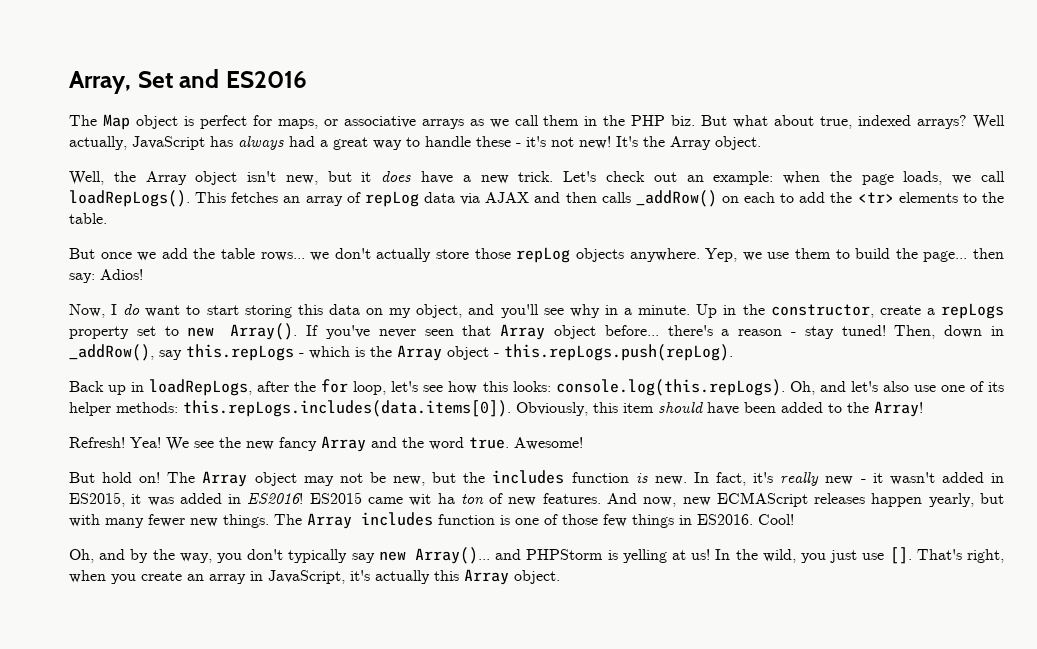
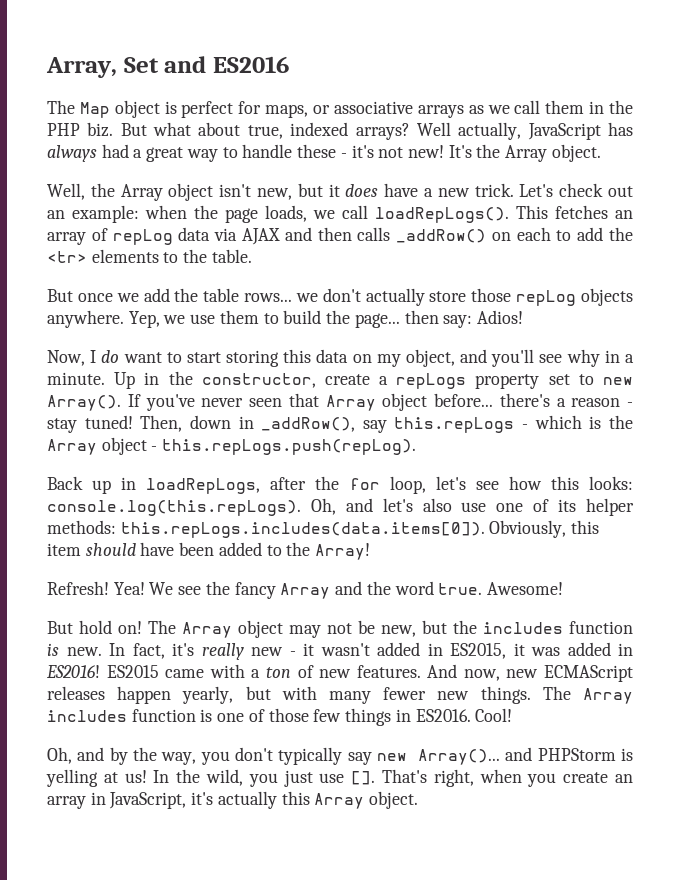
[246,441,274,450] new -> (230, 588) none
[409,493,455,506] wit ha -> [209,664,261,678] with a

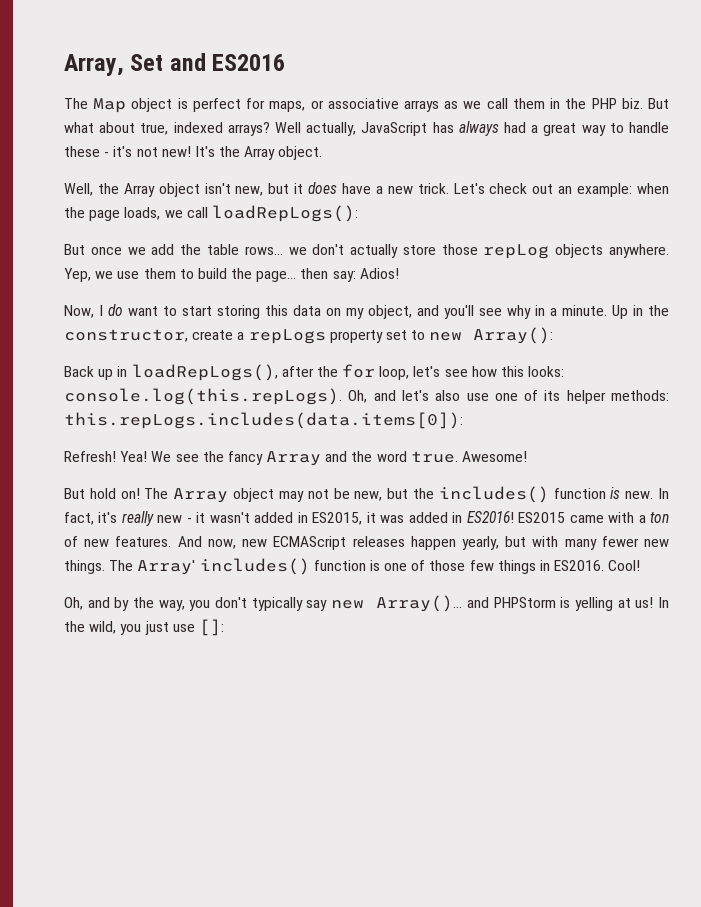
[375,205,633,223] [47,227,633,245] [47,249,252,263] loadRepLogs(). This fetches an array of repLog data via AJAX and then calls _addRow() on each to add the <tr> elements to the table. -> [211,205,358,222] loadRepLogs():
[47,393,633,411] [47,415,633,433] [47,437,417,455] Array(). If you've never seen that Array object before... there's a reason - stay tuned! Then, down in _addRow(), say this.repLogs - which is the Array object - this.repLogs.push(repLog). -> [473,327,554,344] Array():
[146,478,261,494] loadRepLogs, -> [131,364,278,381] loadRepLogs(),
[120,520,600,538] [47,542,371,560] this.repLogs.includes(data.items[0]). Obviously, this item should have been added to the Array! -> [64,412,463,429] this.repLogs.includes(data.items[0]):
[483,622,563,634] includes -> [438,486,549,503] includes()
[583,688,633,704] [47,710,127,722] Array includes -> [137,558,310,575] Array' includes()
[351,769,633,787] [47,791,419,809] []. That's right, when you create an array in JavaScript, it's actually this Array object. -> [198,619,224,636] []:

